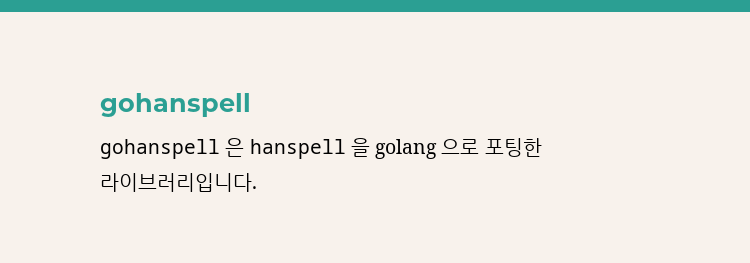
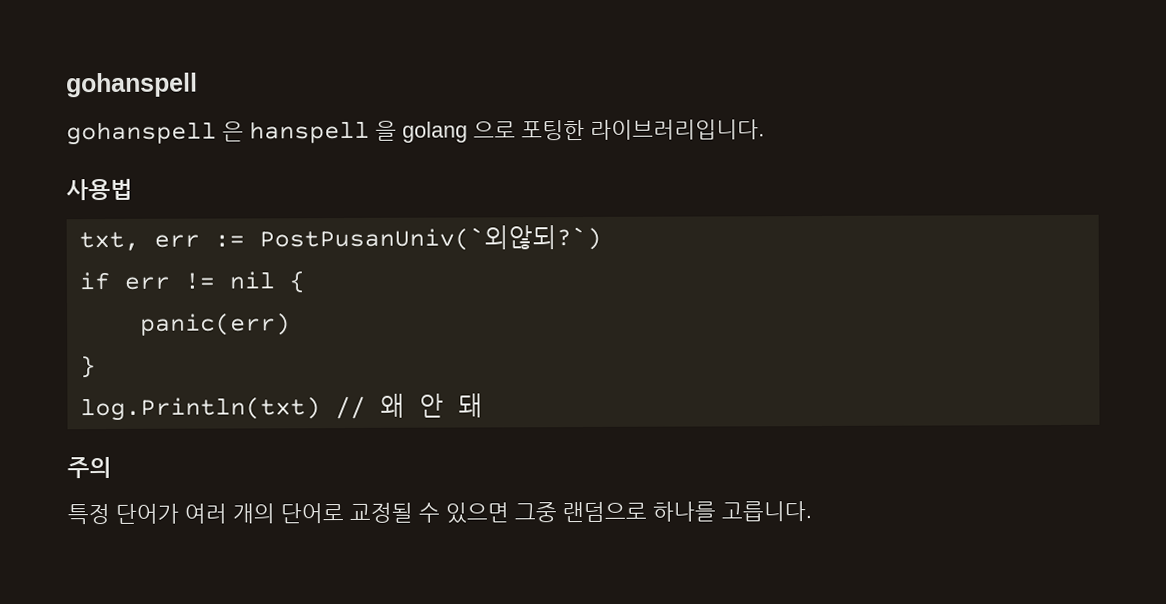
(257, 182) none -> [66,178,133,201] [78,224,602,252] [78,271,305,294] [139,313,291,336] [79,356,96,379] [79,393,483,422] [67,456,112,479] [67,501,812,525] // 사용법 // txt, err := PostPusanUniv(`외않되?`) // if err != nil { // panic(err) // } // log.Println(txt) // 왜 안 돼 // 주의 // 특정 단어가 여러 개의 단어로 교정될 수 있으면 그중 랜덤으로 하나를 고릅니다.

